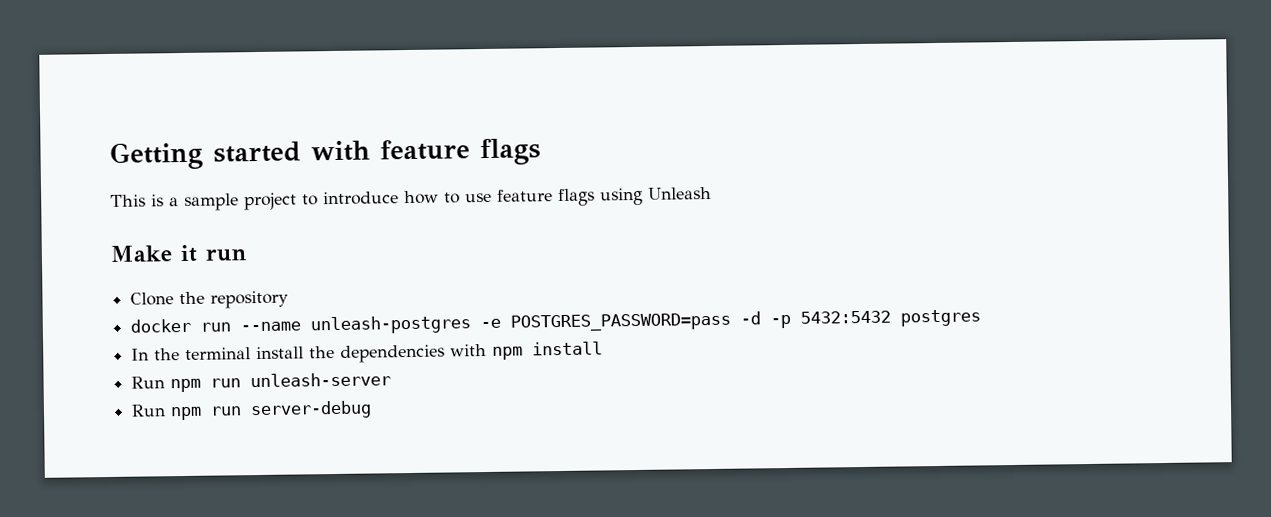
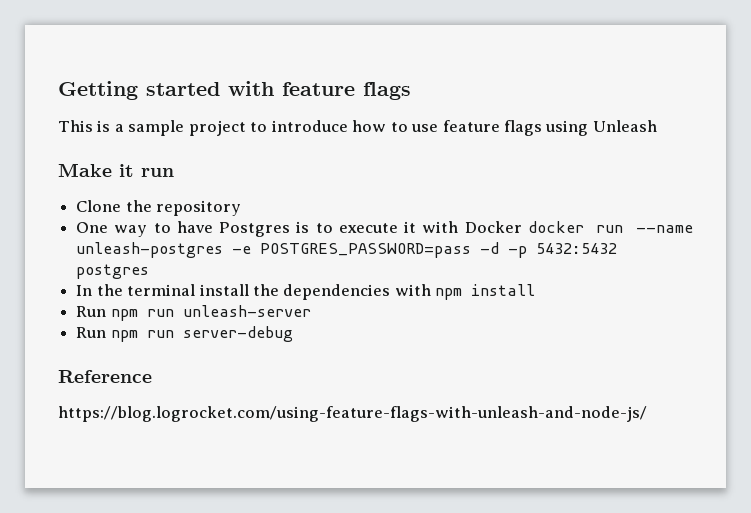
(290, 299) none -> [76,221,522,237] One way to have Postgres is to execute it with Docker
(373, 410) none -> [58,370,152,383] [58,406,647,422] // Reference // https://blog.logrocket.com/using-feature-flags-with-unleash-and-node-js/

